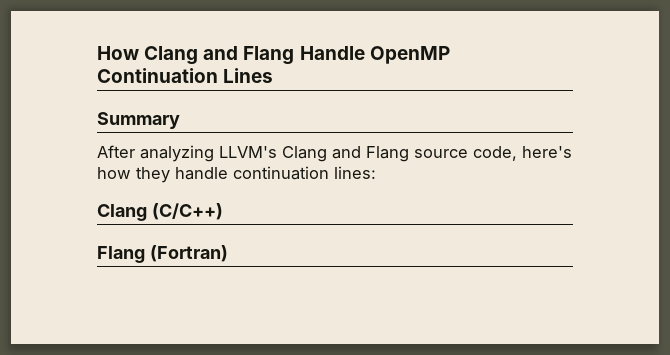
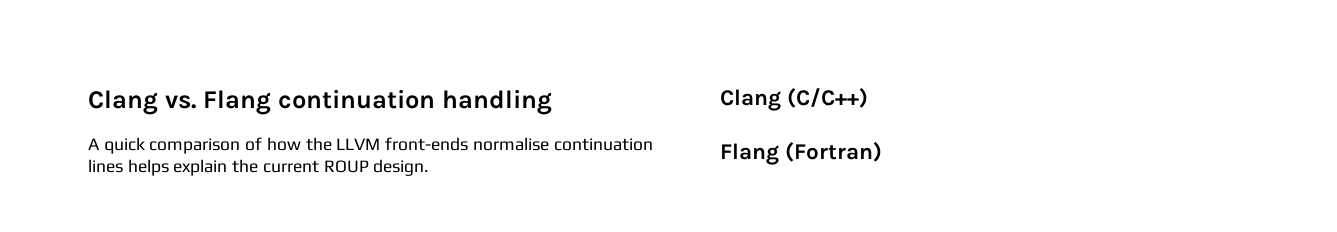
[97,46,450,65] [97,68,274,83] [97,112,180,129] [97,145,572,162] [97,166,376,183] How Clang and Flang Handle OpenMP Continuation Lines // Summary // After analyzing LLVM's Clang and Flang source code, here's how they handle continuation lines: -> [88,89,552,115] [88,137,653,154] [88,159,429,176] Clang vs. Flang continuation handling // A quick comparison of how the LLVM front-ends normalise continuation lines helps explain the current ROUP design.

